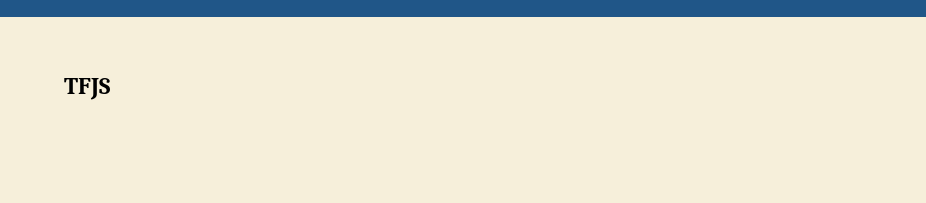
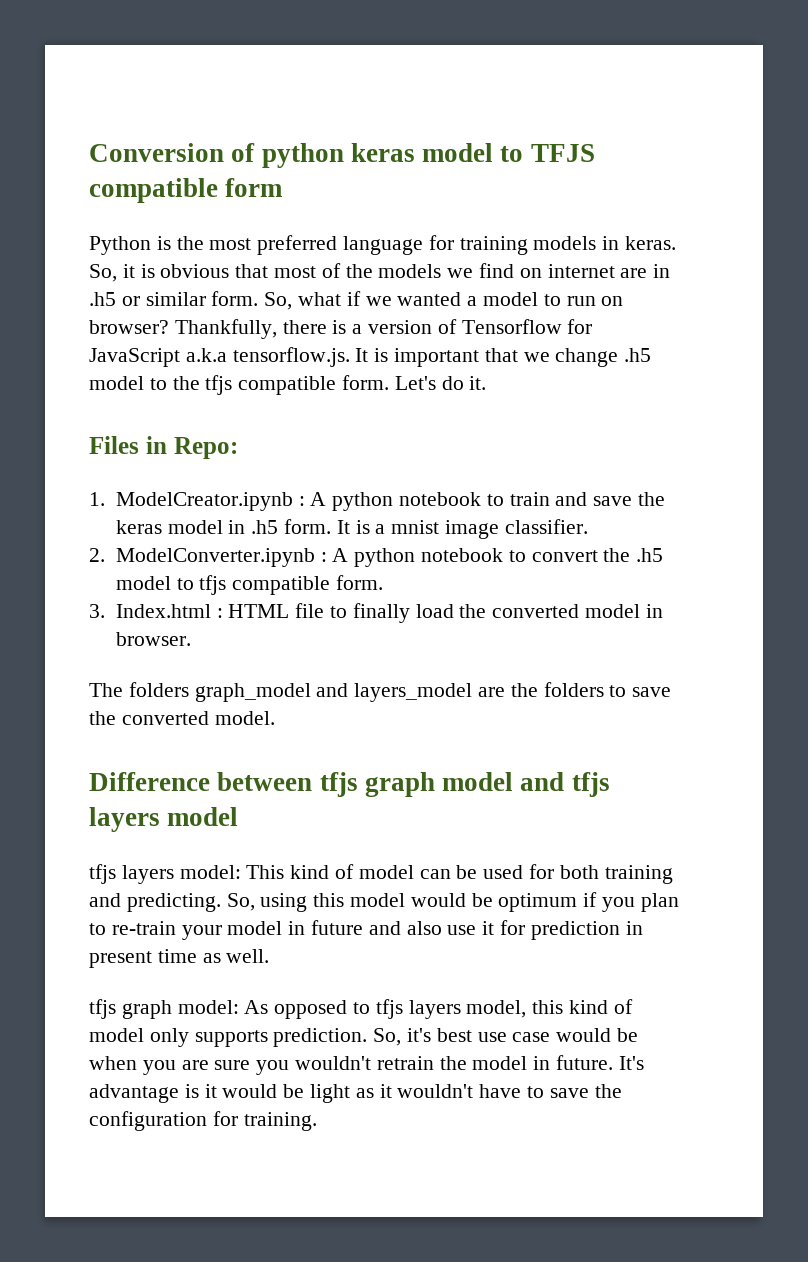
[64,78,110,100] TFJS -> [89,143,595,168] [89,178,284,203] [89,235,677,255] [89,263,671,282] [89,291,624,310] [89,319,593,339] [89,347,652,367] [89,375,487,395] [89,436,238,459] [89,492,665,511] [115,519,588,539] [89,548,664,567] [115,575,383,595] [89,603,663,623] [115,632,191,646] [89,682,672,702] [89,711,275,725] [89,772,610,797] [89,807,239,832] [89,864,673,884] [89,892,679,912] [89,920,643,940] [89,949,270,968] [89,999,633,1019] [89,1028,639,1047] [89,1055,644,1075] [89,1084,622,1103] [89,1111,317,1131] Conversion of python keras model to TFJS compatible form // Python is the most preferred language for training models in keras. So, it is obvious that most of the models we find on internet are in .h5 or similar form. So, what if we wanted a model to run on browser? Thankfully, there is a version of Tensorflow for JavaScript a.k.a tensorflow.js. It is important that we change .h5 model to the tfjs compatible form. Let's do it. // Files in Repo: // 1. ModelCreator.ipynb : A python notebook to train and save the keras model in .h5 form. It is a mnist image classifier. // 2. ModelConverter.ipynb : A python notebook to convert the .h5 model to tfjs compatible form. // 3. Index.html : HTML file to finally load the converted model in browser. // The folders graph_model and layers_model are the folders to save the converted model. // Difference between tfjs graph model and tfjs layers model // tfjs layers model: This kind of model can be used for both training and predicting. So, using this model would be optimum if you plan to re-train your model in future and also use it for prediction in present time as well. // tfjs graph model: As opposed to tfjs layers model, this kind of model only supports prediction. So, it's best use case would be when you are sure you wouldn't retrain the model in future. It's advantage is it would be light as it wouldn't have to save the configuration for training.

